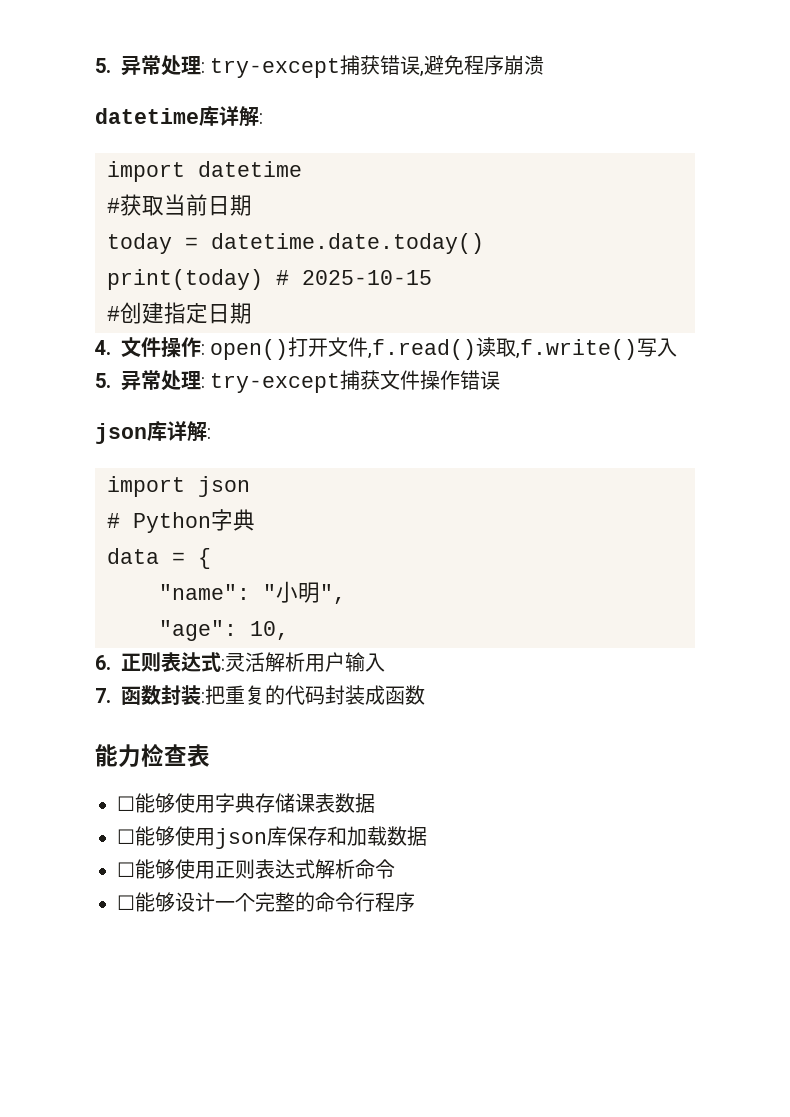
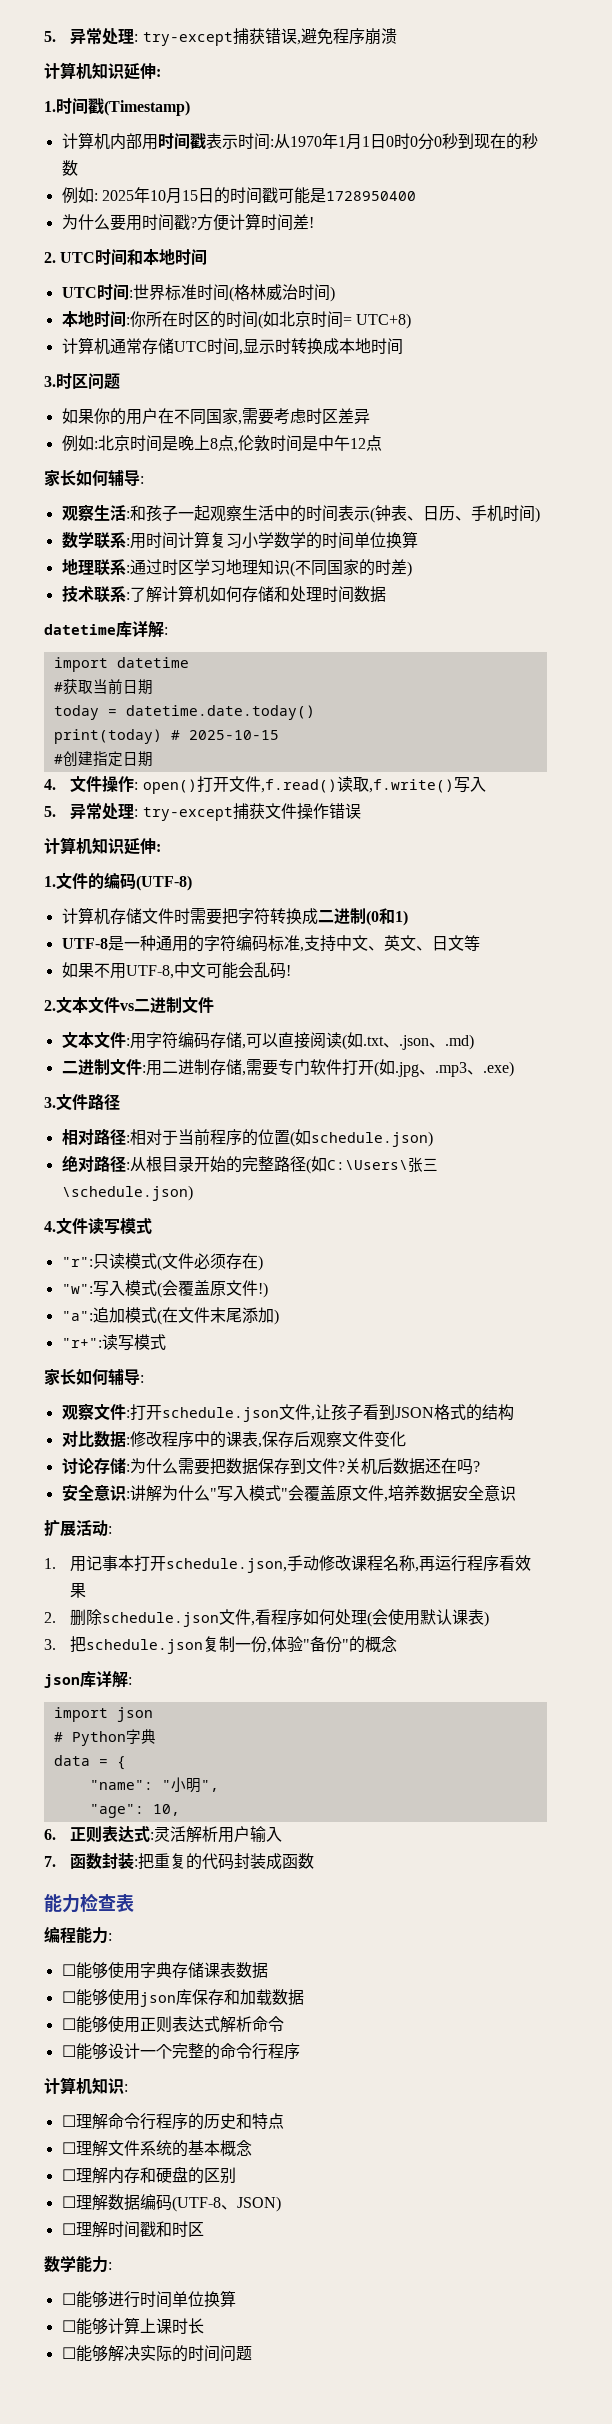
(545, 65) none -> [44,62,161,80] [44,98,190,116] [61,132,538,150] [61,160,78,176] [61,187,416,204] [61,213,314,231] [44,249,208,265] [61,284,335,302] [61,311,411,329] [61,337,403,355] [44,373,120,389] [61,408,370,425] [61,435,382,452] [44,469,144,486] [61,504,540,523] [61,531,418,549] [61,559,412,577] [61,585,386,603] // 计算机知识延伸: // 1.时间戳(Timestamp) // 计算机内部用时间戳表示时间:从1970年1月1日0时0分0秒到现在的秒数 // 例如: 2025年10月15日的时间戳可能是1728950400 // 为什么要用时间戳?方便计算时间差! // 2. UTC时间和本地时间 // UTC时间:世界标准时间(格林威治时间) // 本地时间:你所在时区的时间(如北京时间= UTC+8) // 计算机通常存储UTC时间,显示时转换成本地时间 // 3.时区问题 // 如果你的用户在不同国家,需要考虑时区差异 // 例如:北京时间是晚上8点,伦敦时间是中午12点 // 家长如何辅导: // 观察生活:和孩子一起观察生活中的时间表示(钟表、日历、手机时间) // 数学联系:用时间计算复习小学数学的时间单位换算 // 地理联系:通过时区学习地理知识(不同国家的时差) // 技术联系:了解计算机如何存储和处理时间数据
(501, 380) none -> [44,837,161,855] [44,872,192,891] [61,907,408,926] [61,935,480,952] [61,962,291,979] [44,997,214,1014] [61,1032,474,1050] [61,1059,514,1077] [44,1093,120,1111] [61,1128,433,1147] [61,1155,438,1174] [61,1185,193,1201] [44,1218,152,1235] [61,1253,263,1271] [61,1280,268,1298] [61,1307,279,1325] [61,1334,166,1351] [44,1368,144,1385] [61,1403,514,1422] [61,1431,406,1448] [61,1457,480,1475] [61,1484,516,1502] [44,1519,112,1537] [44,1555,532,1573] [70,1583,87,1598] [44,1609,490,1627] [44,1636,398,1654] // 计算机知识延伸: // 1.文件的编码(UTF-8) // 计算机存储文件时需要把字符转换成二进制(0和1) // UTF-8是一种通用的字符编码标准,支持中文、英文、日文等 // 如果不用UTF-8,中文可能会乱码! // 2.文本文件vs二进制文件 // 文本文件:用字符编码存储,可以直接阅读(如.txt、.json、.md) // 二进制文件:用二进制存储,需要专门软件打开(如.jpg、.mp3、.exe) // 3.文件路径 // 相对路径:相对于当前程序的位置(如schedule.json) // 绝对路径:从根目录开始的完整路径(如C:\Users\张三\schedule.json) // 4.文件读写模式 // "r":只读模式(文件必须存在) // "w":写入模式(会覆盖原文件!) // "a":追加模式(在文件末尾添加) // "r+":读写模式 // 家长如何辅导: // 观察文件:打开schedule.json文件,让孩子看到JSON格式的结构 // 对比数据:修改程序中的课表,保存后观察文件变化 // 讨论存储:为什么需要把数据保存到文件?关机后数据还在吗? // 安全意识:讲解为什么"写入模式"会覆盖原文件,培养数据安全意识 // 扩展活动: // 1.用记事本打开schedule.json,手动修改课程名称,再运行程序看效果 // 2.删除schedule.json文件,看程序如何处理(会使用默认课表) // 3.把schedule.json复制一份,体验"备份"的概念
(210, 755) none -> [44,1926,112,1944] // 编程能力:
(415, 902) none -> [44,2077,128,2094] [61,2113,284,2130] [61,2140,252,2157] [61,2166,236,2184] [61,2194,281,2212] [61,2221,204,2238] [44,2255,112,2273] [61,2290,236,2308] [61,2317,204,2335] [61,2345,252,2362] // 计算机知识: // ☐理解命令行程序的历史和特点 // ☐理解文件系统的基本概念 // ☐理解内存和硬盘的区别 // ☐理解数据编码(UTF-8、JSON) // ☐理解时间戳和时区 // 数学能力: // ☐能够进行时间单位换算 // ☐能够计算上课时长 // ☐能够解决实际的时间问题

